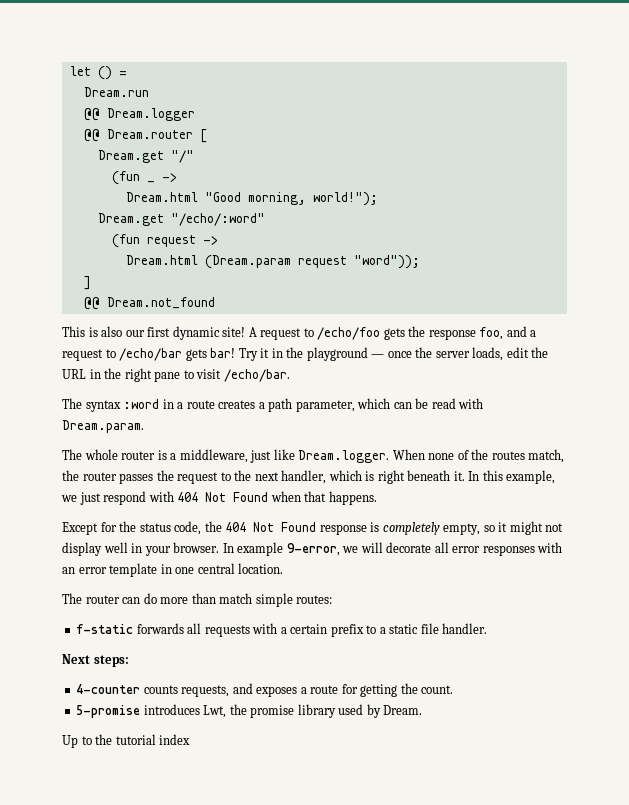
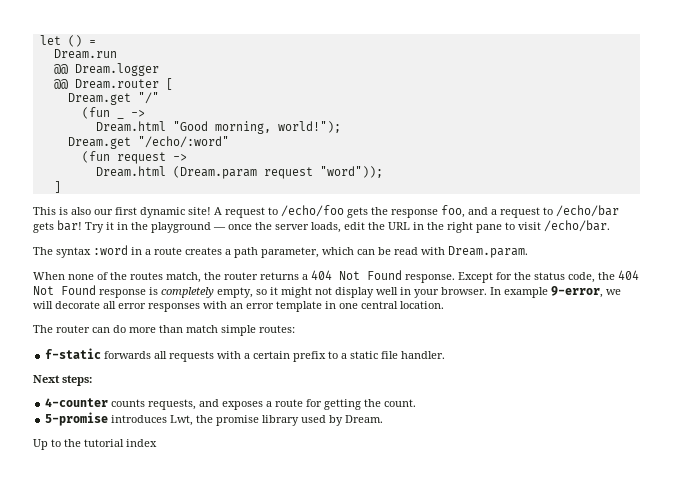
[83,297,215,310] // @@ Dream.not_found -> (61, 187) none
[62,449,390,463] The whole router is a middleware, just like Dream.logger. -> (528, 252) none
[119,470,556,484] [61,491,377,505] passes the request to the next handler, which is right beneath it. In this example, we just respond with 404 Not Found when that happens. // -> [260,270,455,283] returns a 404 Not Found response.

